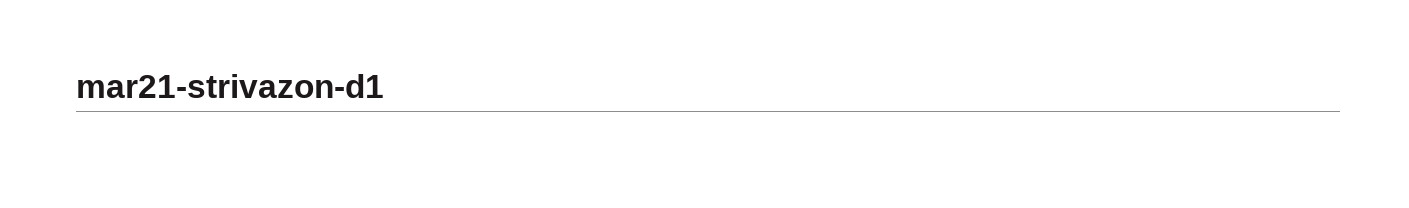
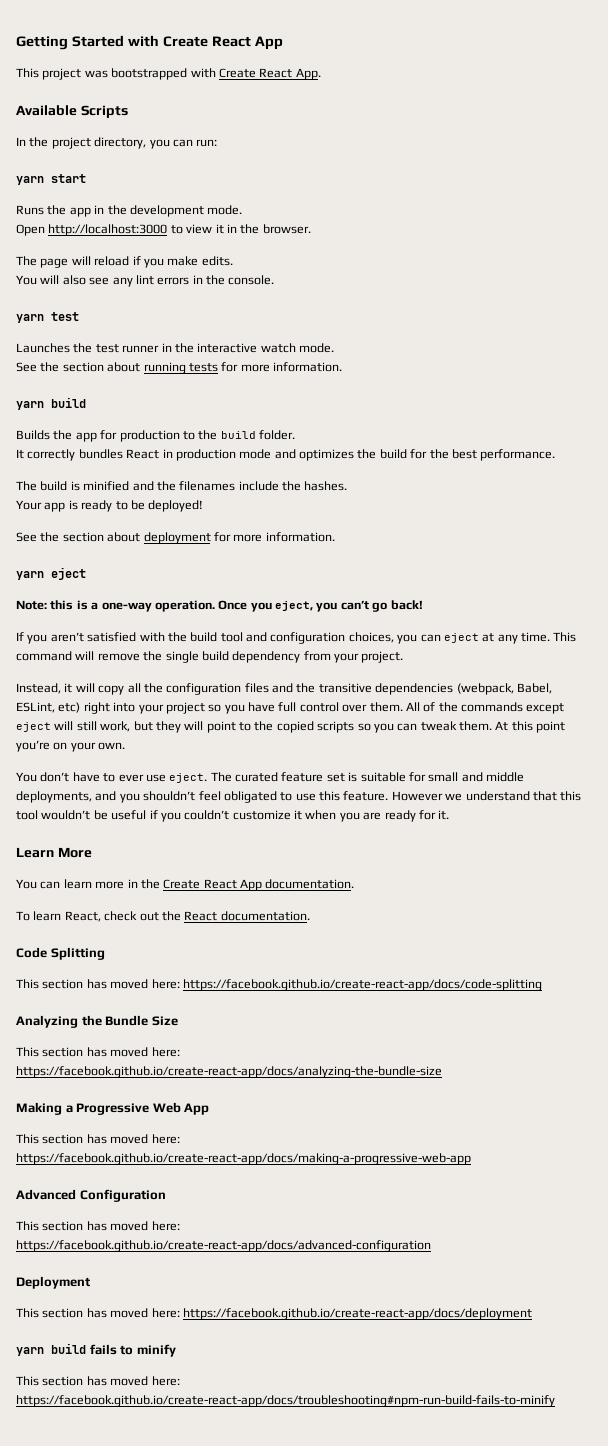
[76,74,384,98] mar21-strivazon-d1 -> [16,35,283,50] [16,68,321,80] [16,105,128,118] [16,137,218,149] [16,174,86,185] [16,205,243,217] [16,224,311,236] [16,256,233,268] [16,275,275,287] [16,312,79,323] [16,343,334,353] [16,362,342,374] [16,397,86,410] [16,430,295,442] [16,449,556,461] [16,481,348,491] [16,500,204,512] [16,532,335,544] [16,567,86,580] [16,600,423,612] [16,632,577,644] [16,651,404,663] [16,683,552,695] [16,702,565,714] [16,721,566,733] [16,740,126,752] [16,772,524,783] [16,791,582,803] [16,810,450,822] [16,847,92,858] [16,879,355,891] [16,911,310,922] [16,947,105,960] [16,979,542,991] [16,1015,178,1028] [16,1047,180,1057] [16,1066,442,1078] [16,1102,210,1115] [16,1134,180,1144] [16,1153,471,1165] [16,1189,166,1202] [16,1221,180,1231] [16,1240,431,1252] [16,1276,91,1289] [16,1308,532,1320] [16,1343,176,1357] [16,1376,180,1386] [16,1395,555,1407] Getting Started with Create React App // This project was bootstrapped with Create React App. // Available Scripts // In the project directory, you can run: // yarn start // Runs the app in the development mode. // Open http://localhost:3000 to view it in the browser. // The page will reload if you make edits. // You will also see any lint errors in the console. // yarn test // Launches the test runner in the interactive watch mode. // See the section about running tests for more information. // yarn build // Builds the app for production to the build folder. // It correctly bundles React in production mode and optimizes the build for the best performance. // The build is minified and the filenames include the hashes. // Your app is ready to be deployed! // See the section about deployment for more information. // yarn eject // Note: this is a one-way operation. Once you eject, you can’t go back! // If you aren’t satisfied with the build tool and configuration choices, you can eject at any time. This command will remove the single build dependency from your project. // Instead, it will copy all the configuration files and the transitive dependencies (webpack, Babel, ESLint, etc) right into your project so you have full control over them. All of the commands except eject will still work, but they will point to the copied scripts so you can tweak them. At this point you’re on your own. // You don’t have to ever use eject. The curated feature set is suitable for small and middle deployments, and you shouldn’t feel obligated to use this feature. However we understand that this tool wouldn’t be useful if you couldn’t customize it when you are ready for it. // Learn More // You can learn more in the Create React App documentation. // To learn React, check out the React documentation. // Code Splitting // This section has moved here: https://facebook.github.io/create-react-app/docs/code-splitting // Analyzing the Bundle Size // This section has moved here: https://facebook.github.io/create-react-app/docs/analyzing-the-bundle-size // Making a Progressive Web App // This section has moved here: https://facebook.github.io/create-react-app/docs/making-a-progressive-web-app // Advanced Configuration // This section has moved here: https://facebook.github.io/create-react-app/docs/advanced-configuration // Deployment // This section has moved here: https://facebook.github.io/create-react-app/docs/deployment // yarn build fails to minify // This section has moved here: https://facebook.github.io/create-react-app/docs/troubleshooting#npm-run-build-fails-to-minify

